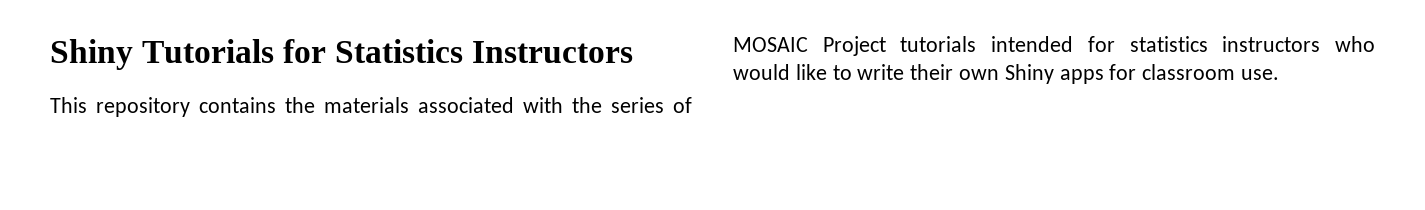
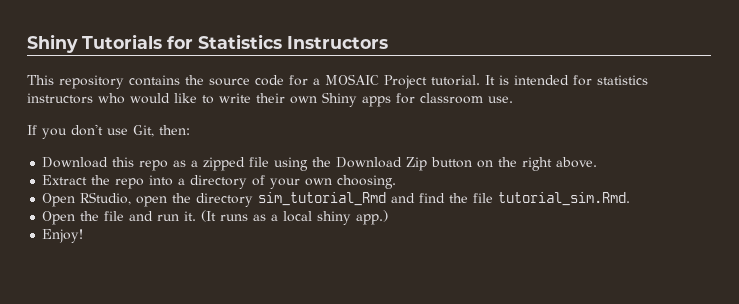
[324,97,692,113] [733,36,977,56] materials associated with the series of MOSAIC Project tutorials -> [209,74,509,89] source code for a MOSAIC Project tutorial. It is
(1280, 74) none -> [27,124,190,139] [42,157,598,171] [42,175,397,189] [42,192,631,207] [42,210,389,225] [42,229,84,243] // If you don't use Git, then: // Download this repo as a zipped file using the Download Zip button on the right above. // Extract the repo into a directory of your own choosing. // Open RStudio, open the directory sim_tutorial_Rmd and find the file tutorial_sim.Rmd. // Open the file and run it. (It runs as a local shiny app.) // Enjoy!

